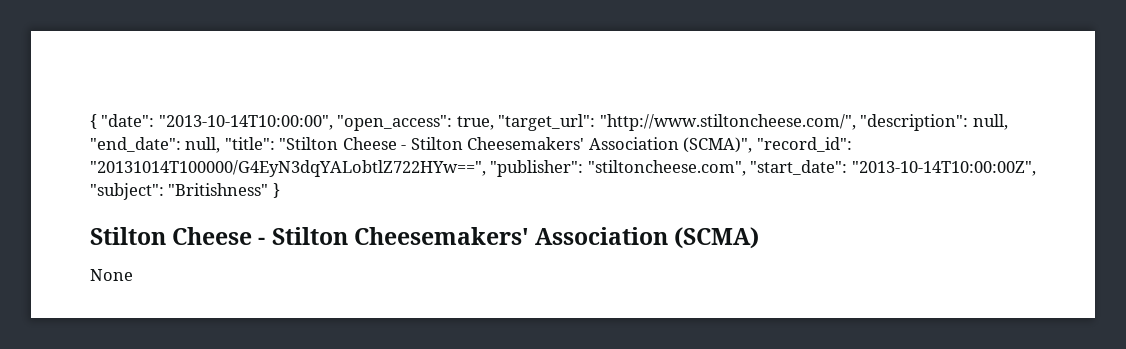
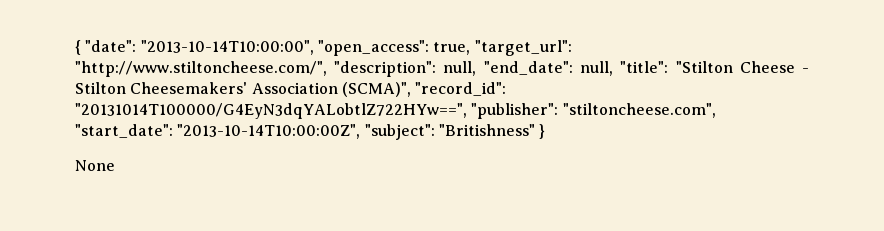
[90,227,760,249] // Stilton Cheese - Stilton Cheesemakers' Association (SCMA) -> (546, 131) none

